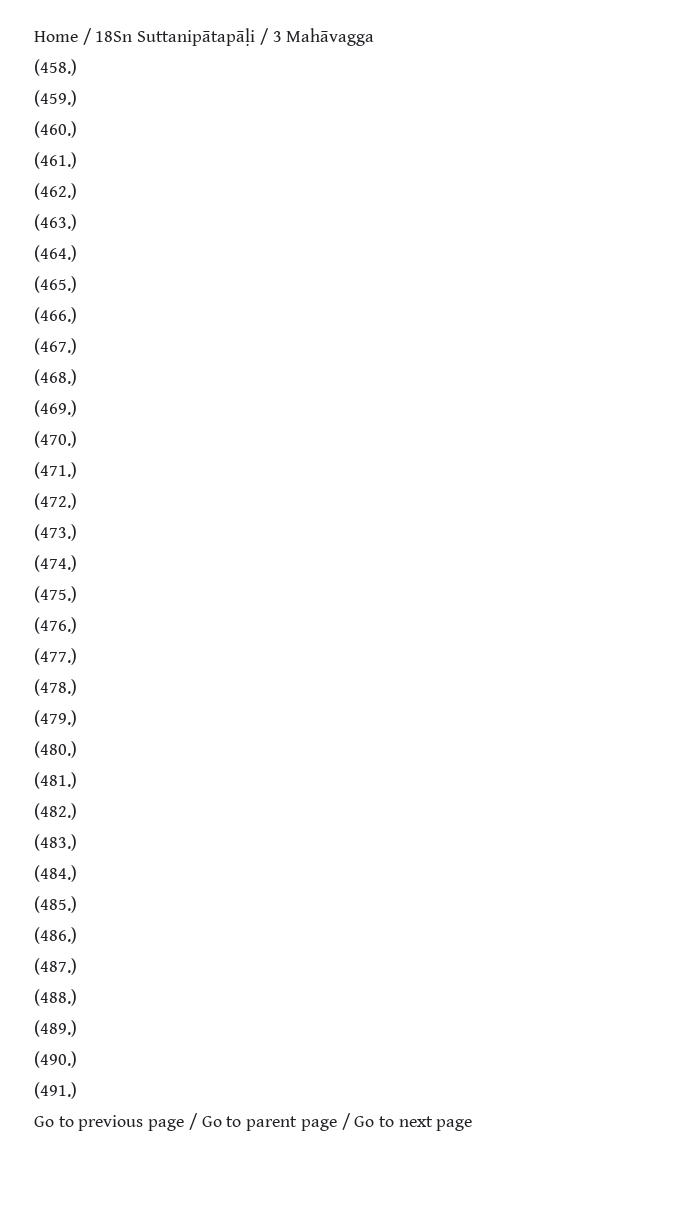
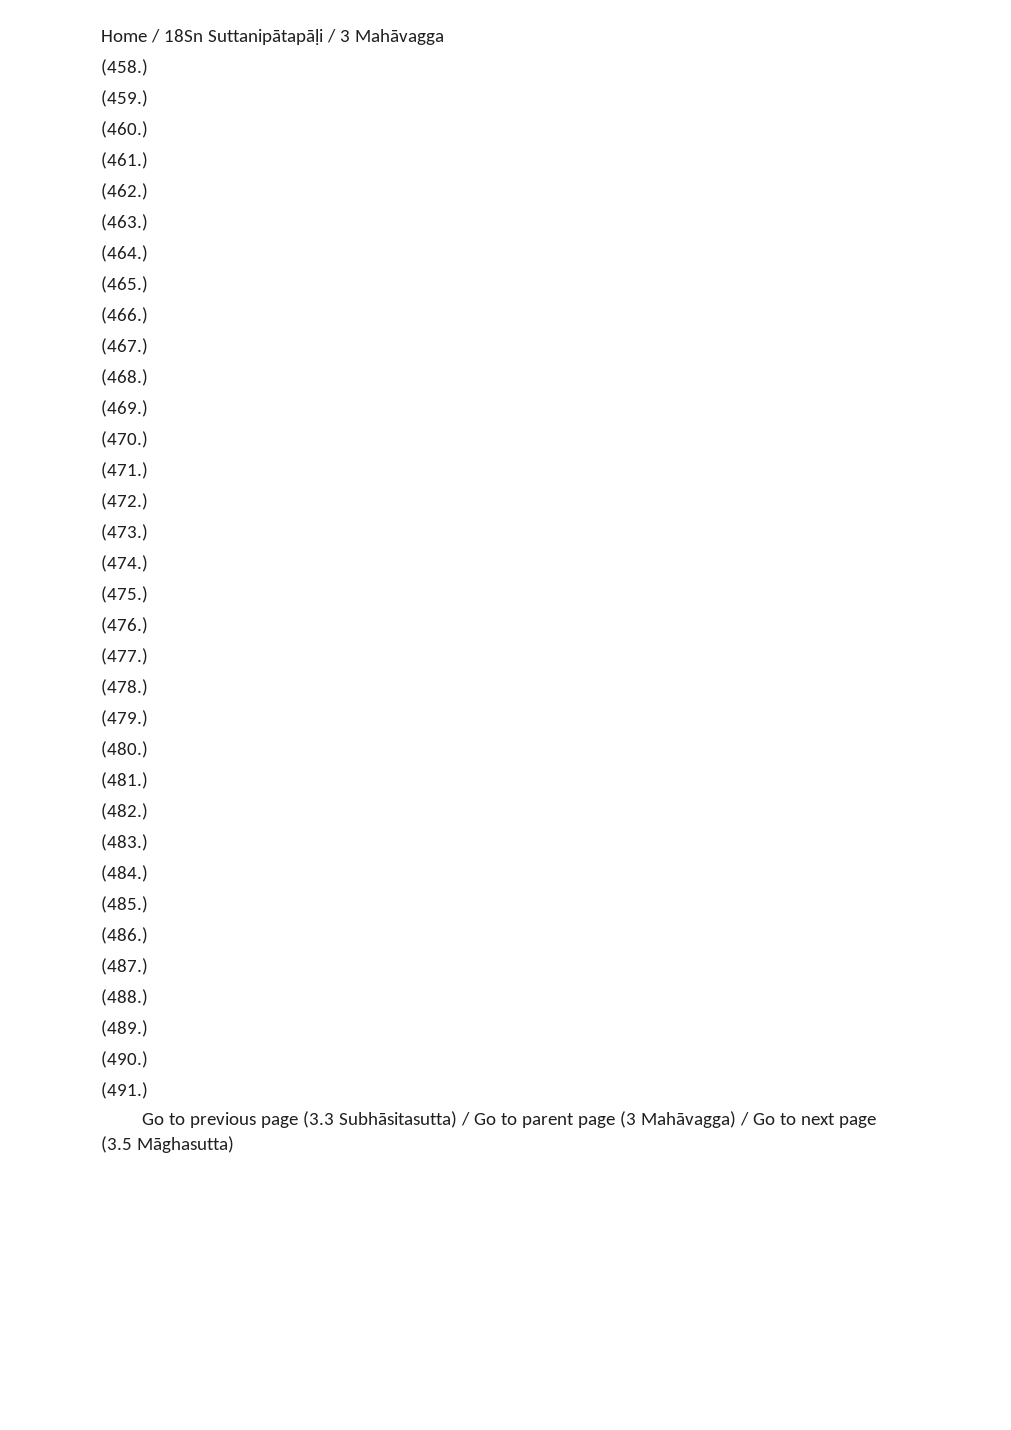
(185, 1125) none -> [303,1111,458,1128] (3.3 Subhāsitasutta)
(337, 1125) none -> [620,1111,737,1128] (3 Mahāvagga)
(473, 1125) none -> [101,1136,234,1153] (3.5 Māghasutta)

